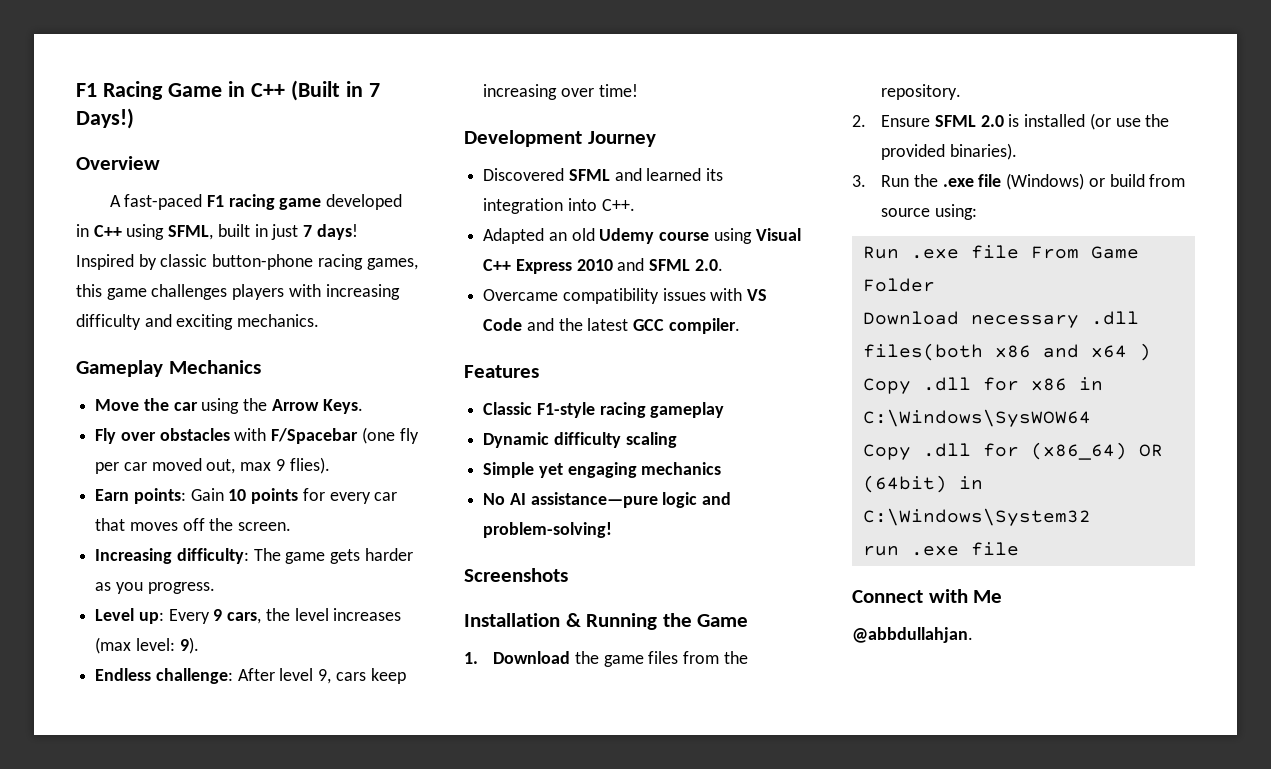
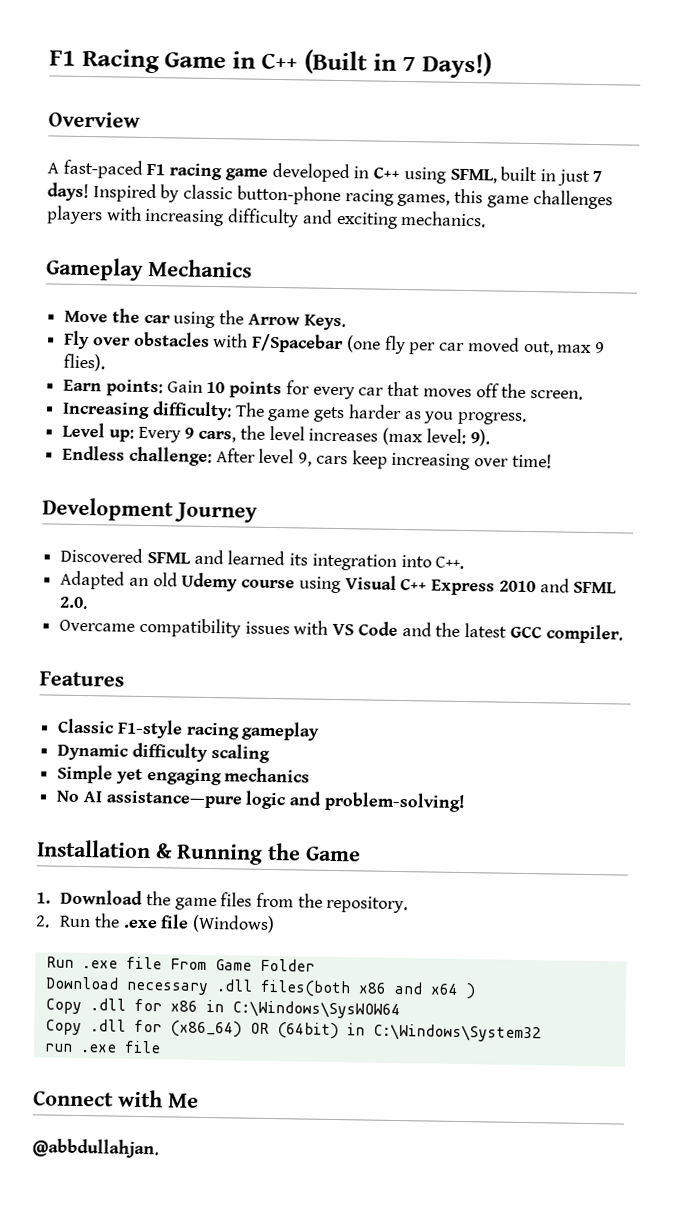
[464,568,568,582] // Screenshots -> (466, 802) none
[881,113,1170,130] [881,143,1017,160] [852,175,866,187] Ensure SFML 2.0 is installed (or use the provided binaries). // 3. -> (50, 921) none
[1088,174,1186,187] [881,204,977,220] or build from source using: -> (275, 924) none

